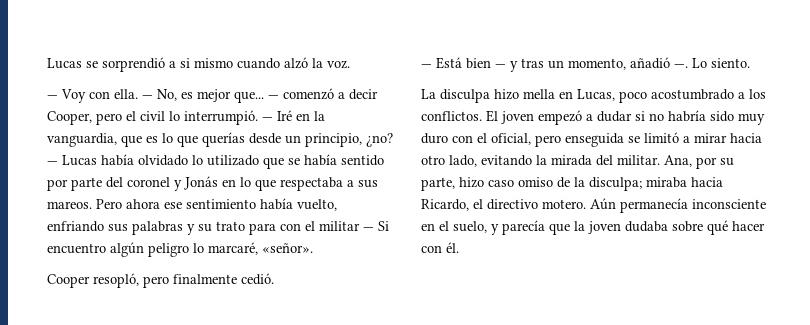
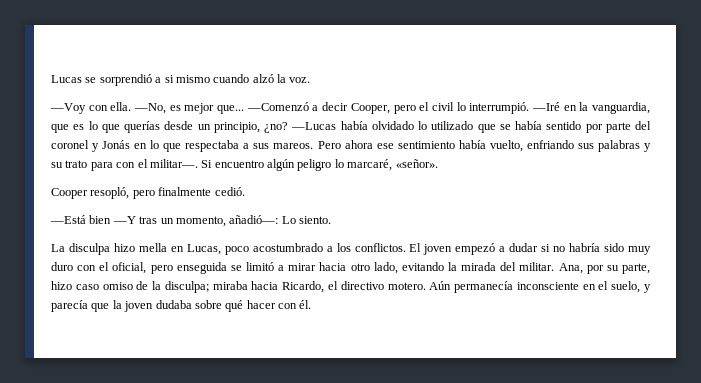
[47,89,177,103] — Voy con ella. — No, -> [50,102,167,114] —Voy con ella. —No,
[268,88,334,100] — comenzó -> [246,102,309,111] —Comenzó
[262,110,292,121] — Iré -> [531,102,560,111] —Iré
[47,155,97,166] — Lucas -> [291,122,337,130] —Lucas
[319,221,374,231] militar — -> [149,159,198,168] militar—.
[421,57,518,72] — Está bien — y -> [50,215,136,224] —Está bien —Y
[630,57,688,69] añadió —. -> [229,215,279,224] añadió—:

